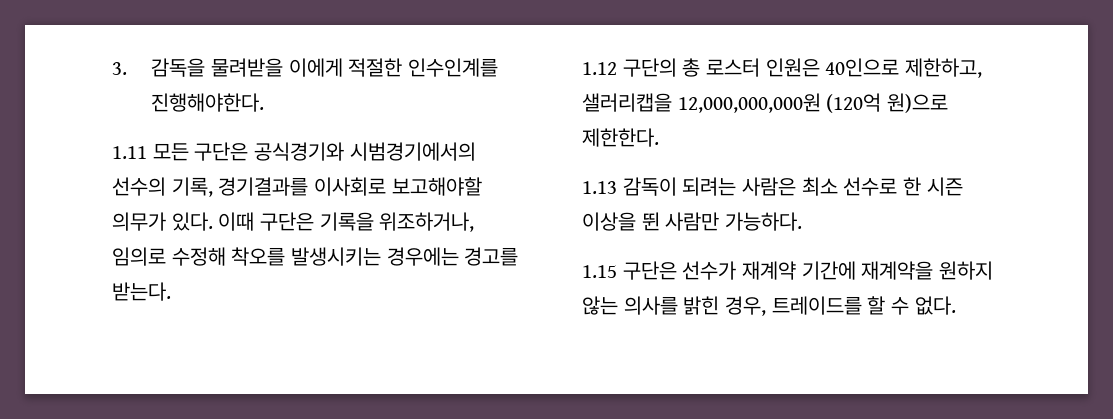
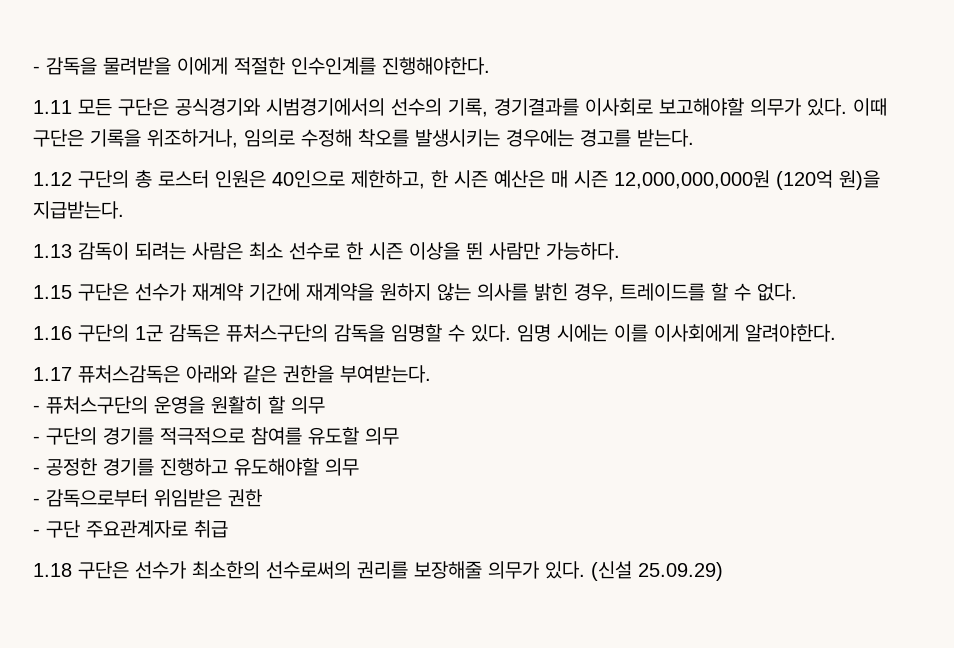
[112,62,127,75] 3. -> [33,66,40,73] -
[582,93,949,113] [582,128,659,147] 샐러리캡을 12,000,000,000원 (120억 원)으로 제한한다. -> [431,170,880,190] [33,201,124,219] 한 시즌 예산은 매 시즌 12,000,000,000원 (120억 원)을 지급받는다.
(956, 305) none -> [33,324,836,342] [33,365,431,383] [33,396,325,414] [33,427,399,445] [33,458,359,476] [33,489,262,507] [33,520,228,538] [33,561,723,581] // 1.16 구단의 1군 감독은 퓨처스구단의 감독을 임명할 수 있다. 임명 시에는 이를 이사회에게 알려야한다. // 1.17 퓨처스감독은 아래와 같은 권한을 부여받는다. // - 퓨처스구단의 운영을 원활히 할 의무 // - 구단의 경기를 적극적으로 참여를 유도할 의무 // - 공정한 경기를 진행하고 유도해야할 의무 // - 감독으로부터 위임받은 권한 // - 구단 주요관계자로 취급 // 1.18 구단은 선수가 최소한의 선수로써의 권리를 보장해줄 의무가 있다. (신설 25.09.29)

